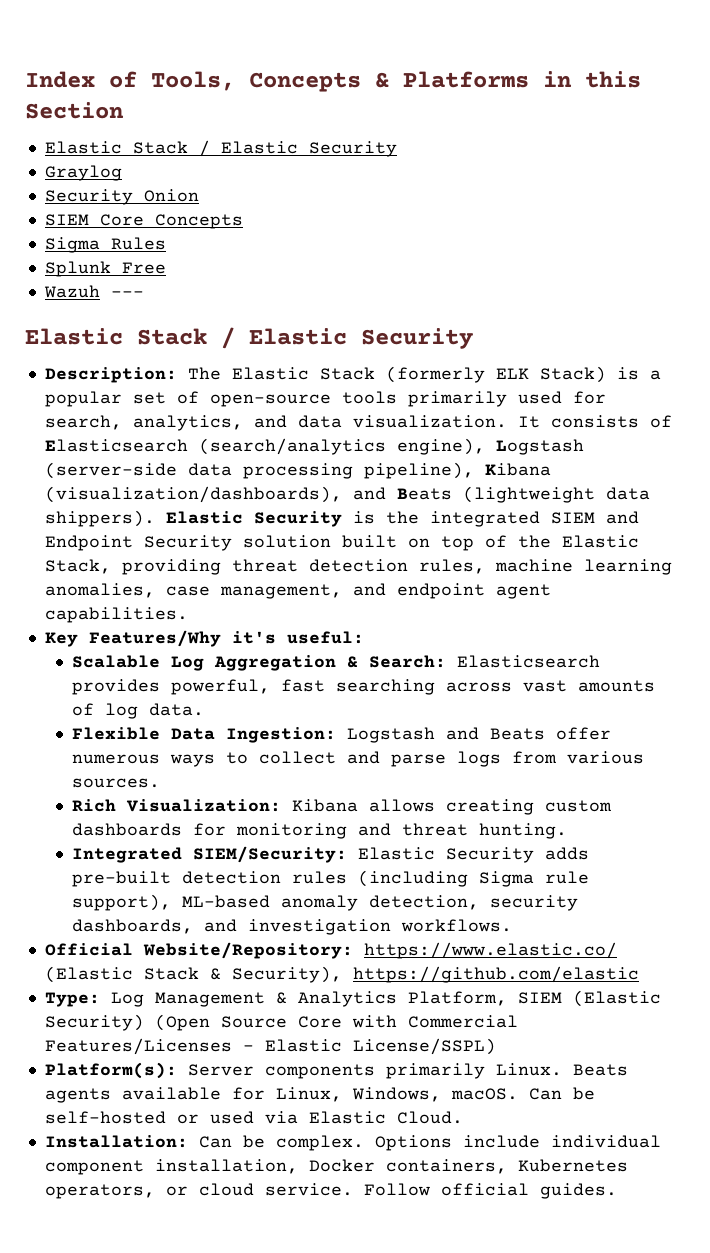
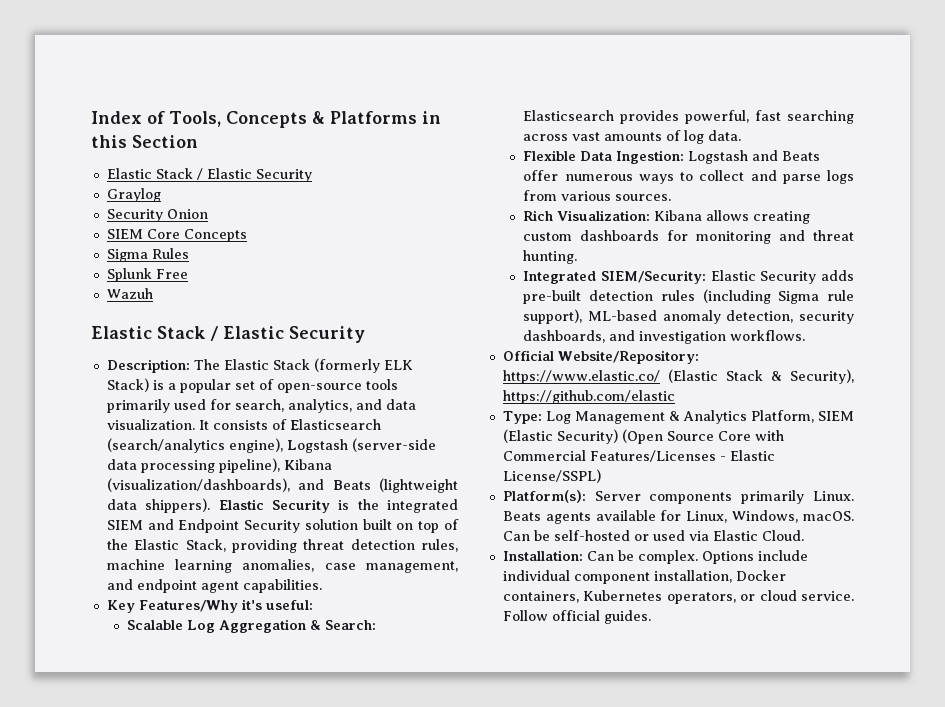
[110,291,144,297] --- -> (153, 293) none

